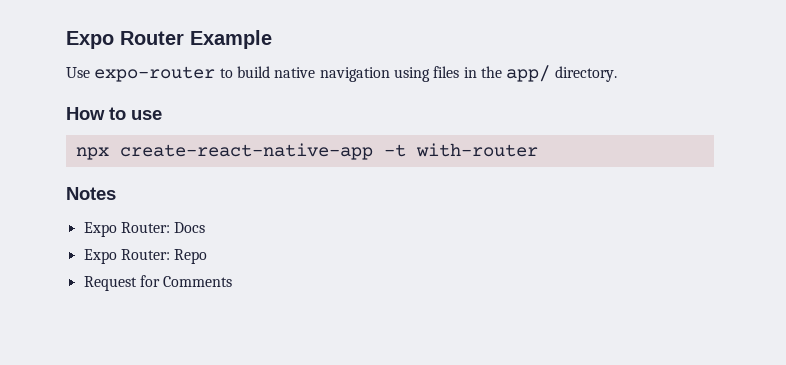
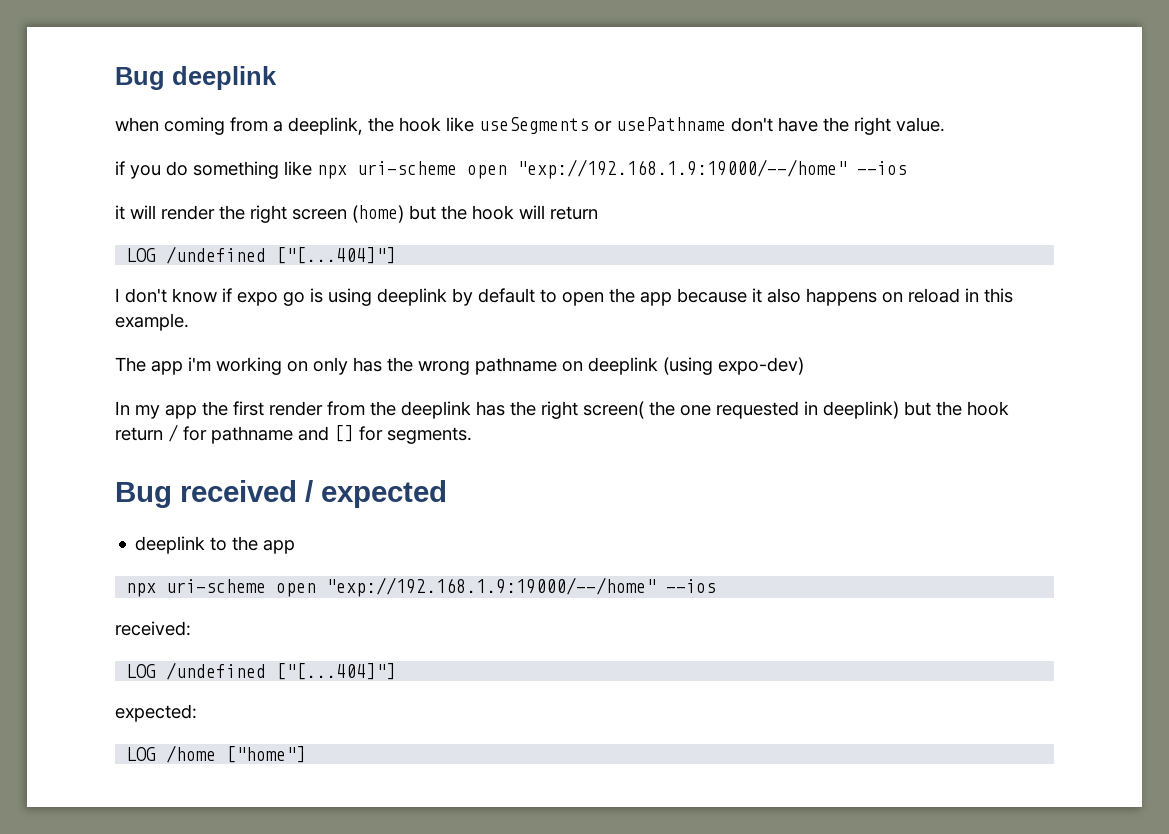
[66,30,272,49] [66,65,617,82] [66,107,162,120] [75,143,538,160] [66,187,116,200] [83,222,206,237] [83,249,208,264] [83,275,233,291] Expo Router Example // Use expo-router to build native navigation using files in the app/ directory. // How to use // npx create-react-native-app -t with-router // Notes // Expo Router: Docs // Expo Router: Repo // Request for Comments -> [115,66,277,90] [115,117,945,135] [115,159,907,179] [115,205,598,223] [126,246,397,264] [115,288,1013,306] [115,313,189,331] [115,357,804,375] [115,401,1009,419] [115,424,472,444] [115,480,447,508] [135,536,296,554] [126,577,717,597] [115,621,191,636] [126,662,397,680] [115,704,197,722] [126,745,307,763] Bug deeplink // when coming from a deeplink, the hook like useSegments or usePathname don't have the right value. // if you do something like npx uri-scheme open "exp://192.168.1.9:19000/--/home" --ios // it will render the right screen (home) but the hook will return // LOG /undefined ["[...404]"] // I don't know if expo go is using deeplink by default to open the app because it also happens on reload in this example. // The app i'm working on only has the wrong pathname on deeplink (using expo-dev) // In my app the first render from the deeplink has the right screen( the one requested in deeplink) but the hook return / for pathname and [] for segments. // Bug received / expected // deeplink to the app // npx uri-scheme open "exp://192.168.1.9:19000/--/home" --ios // received: // LOG /undefined ["[...404]"] // expected: // LOG /home ["home"]

